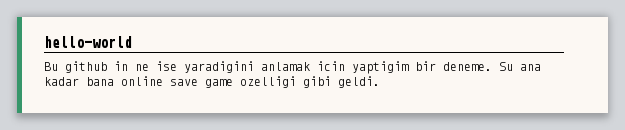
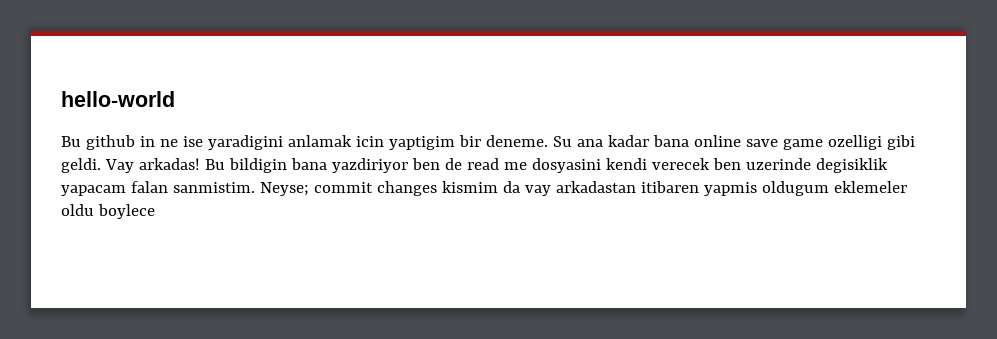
(380, 82) none -> [104,158,888,173] [61,181,907,196] [61,204,155,219] Vay arkadas! Bu bildigin bana yazdiriyor ben de read me dosyasini kendi verecek ben uzerinde degisiklik yapacam falan sanmistim. Neyse; commit changes kismim da vay arkadastan itibaren yapmis oldugum eklemeler oldu boylece

